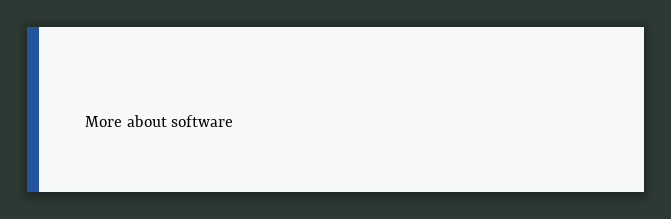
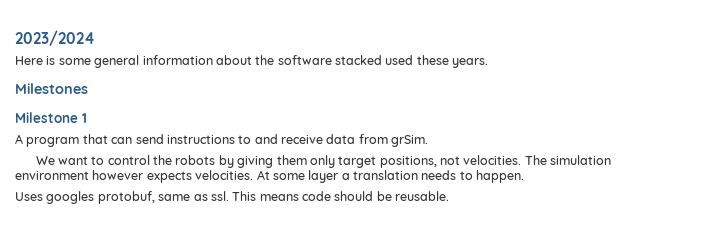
[85,115,234,127] More about software -> [15,30,95,46] [15,55,489,68] [15,83,88,94] [15,112,87,123] [15,134,429,147] [35,155,612,168] [15,170,525,183] [15,191,450,204] 2023/2024 // Here is some general information about the software stacked used these years. // Milestones // Milestone 1 // A program that can send instructions to and receive data from grSim. // We want to control the robots by giving them only target positions, not velocities. The simulation environment however expects velocities. At some layer a translation needs to happen. // Uses googles protobuf, same as ssl. This means code should be reusable.

